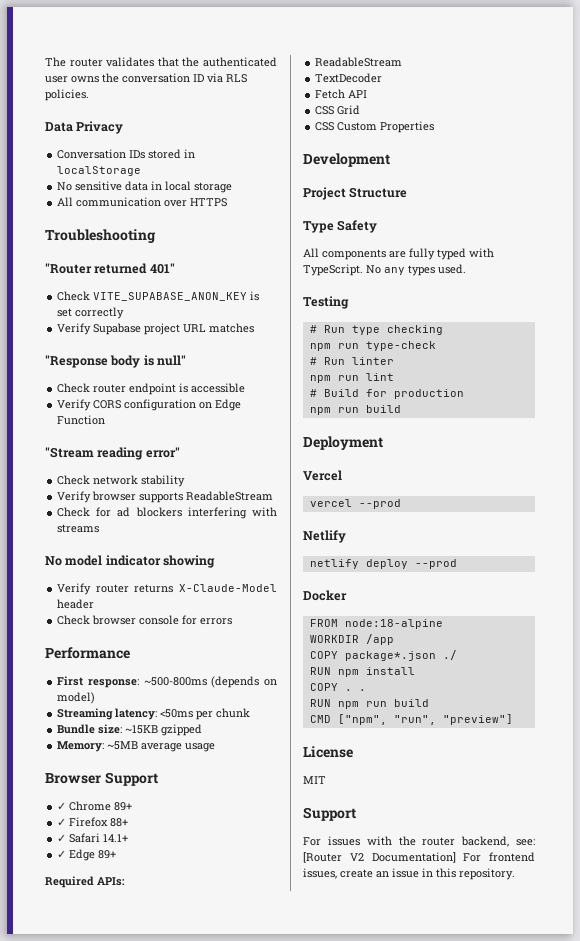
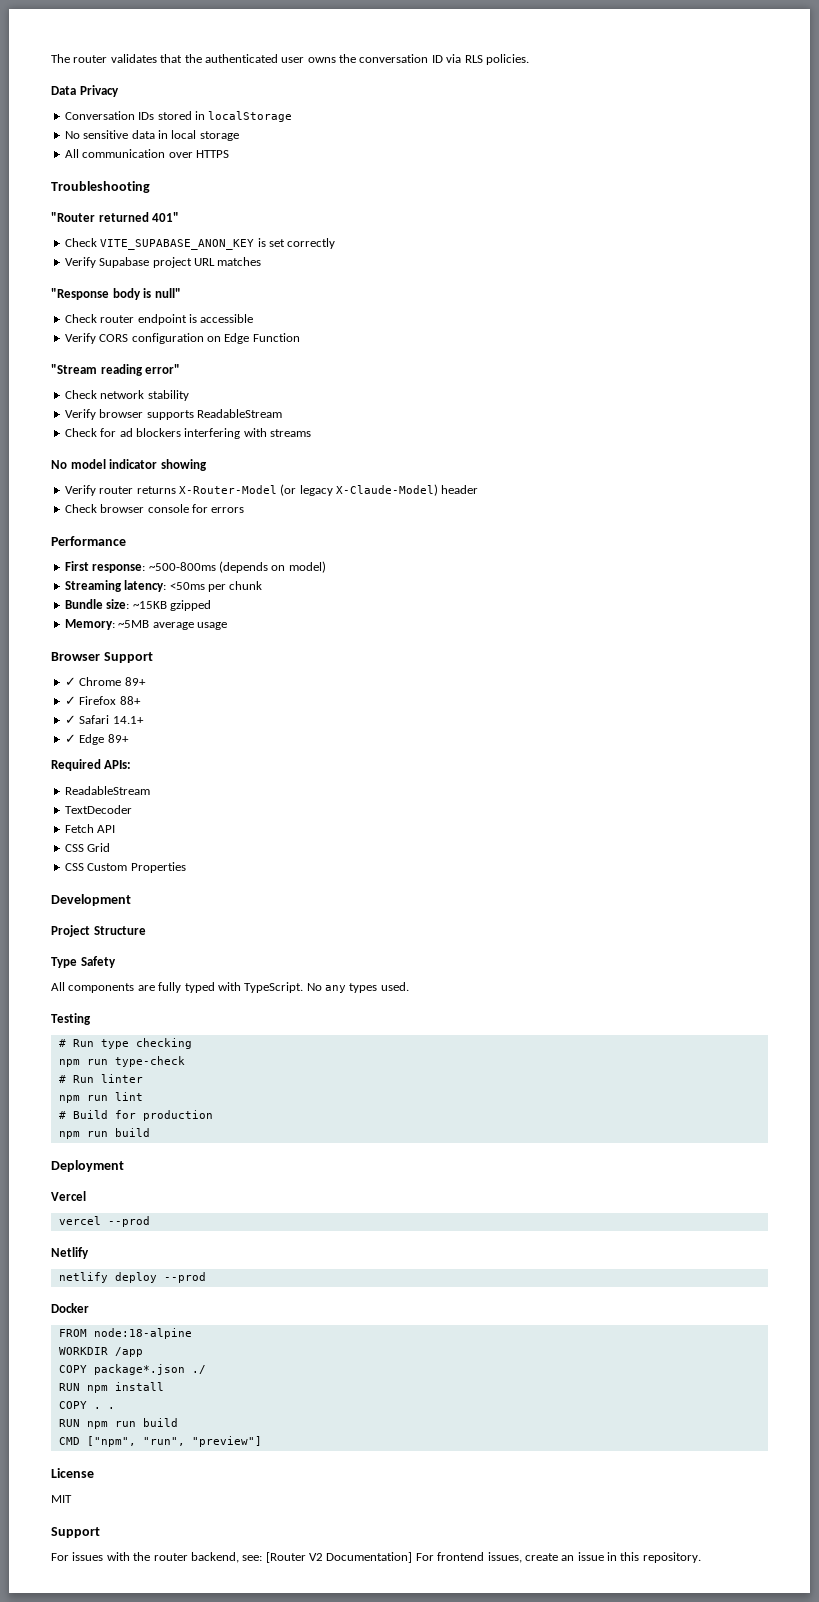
[179,584,277,592] X-Claude-Model -> [178,484,438,496] X-Router-Model (or legacy X-Claude-Model)

